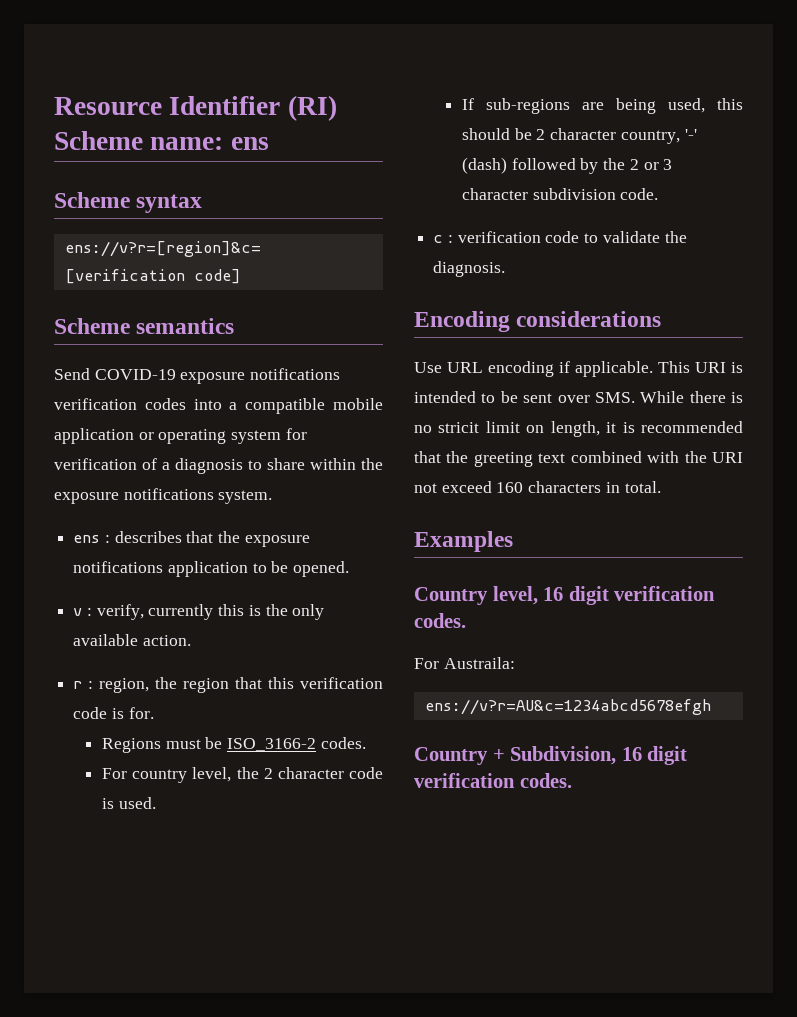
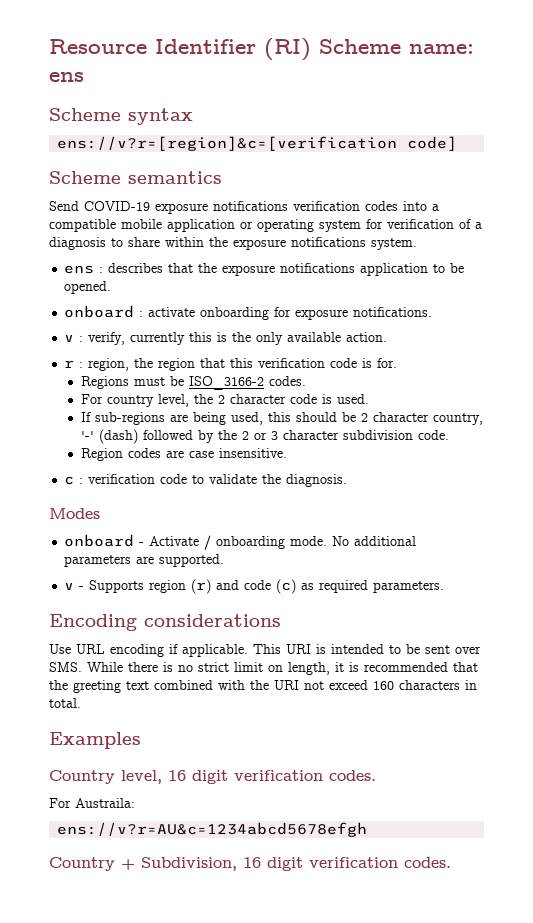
(350, 569) none -> [64,305,433,320] // onboard : activate onboarding for exposure notifications.
(659, 194) none -> [81,448,288,461] // Region codes are case insensitive.
(506, 269) none -> [49,508,100,519] [64,534,417,550] [64,554,225,567] [64,579,445,594] // Modes // onboard - Activate / onboarding mode. No additional parameters are supported. // v - Supports region (r) and code (c) as required parameters.
[438,422,480,433] stricit -> [198,662,229,672] strict

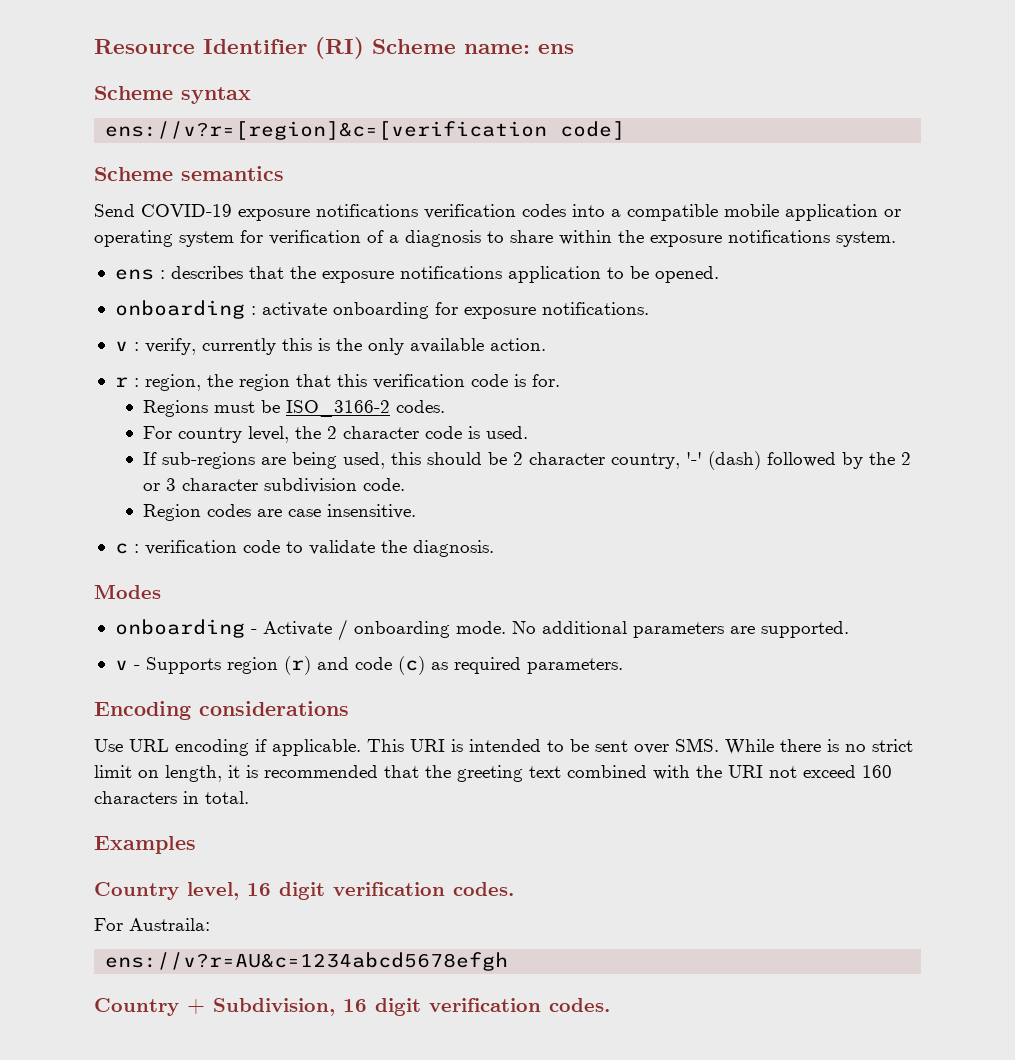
[64,305,135,318] onboard -> [114,300,245,319] onboarding
[64,534,135,547] onboard -> [114,619,245,638] onboarding

